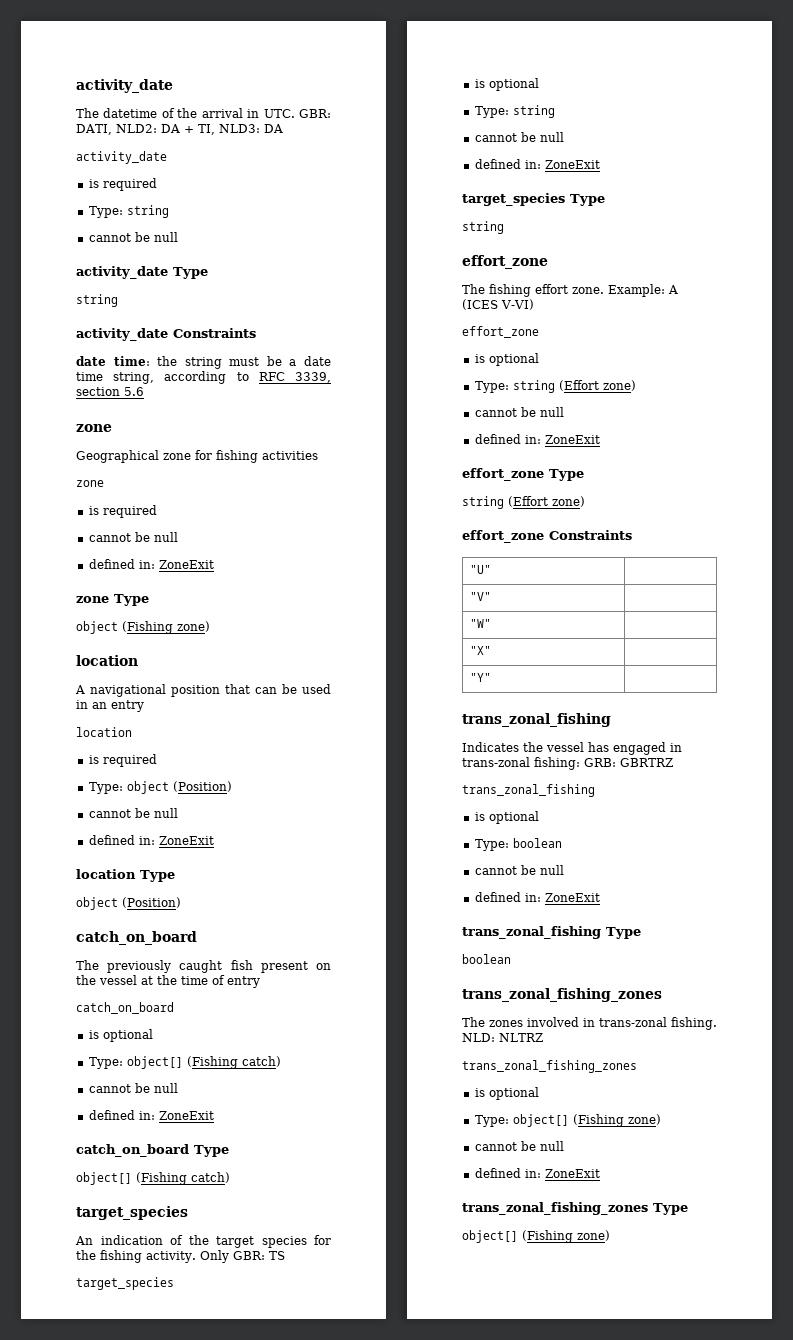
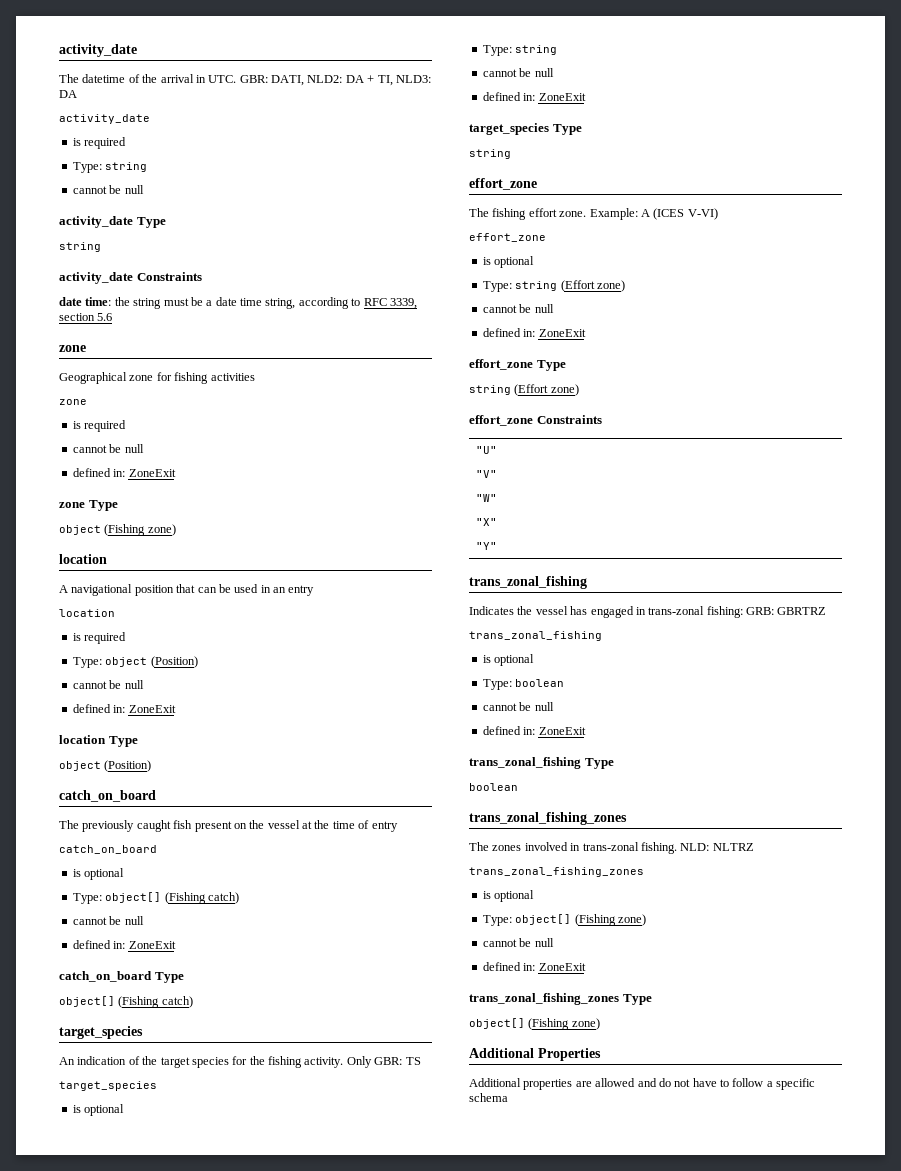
(610, 1235) none -> [469,1048,601,1061] [469,1078,816,1090] [469,1093,508,1102] // Additional Properties // Additional properties are allowed and do not have to follow a specific schema

